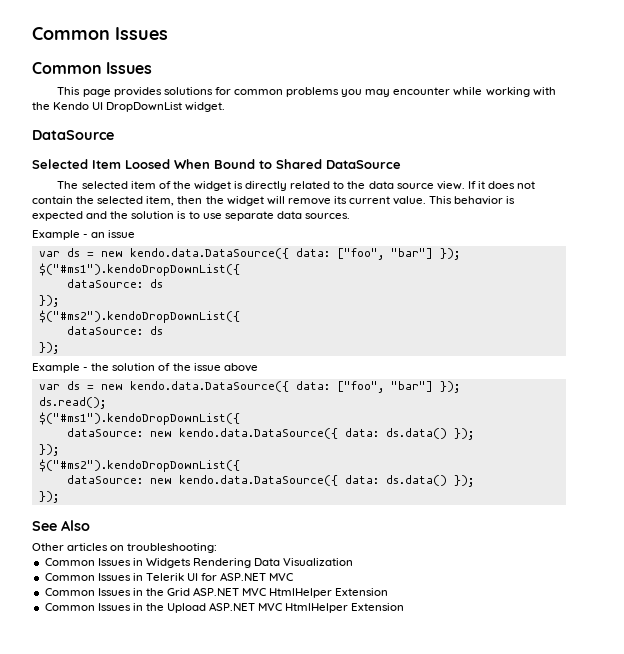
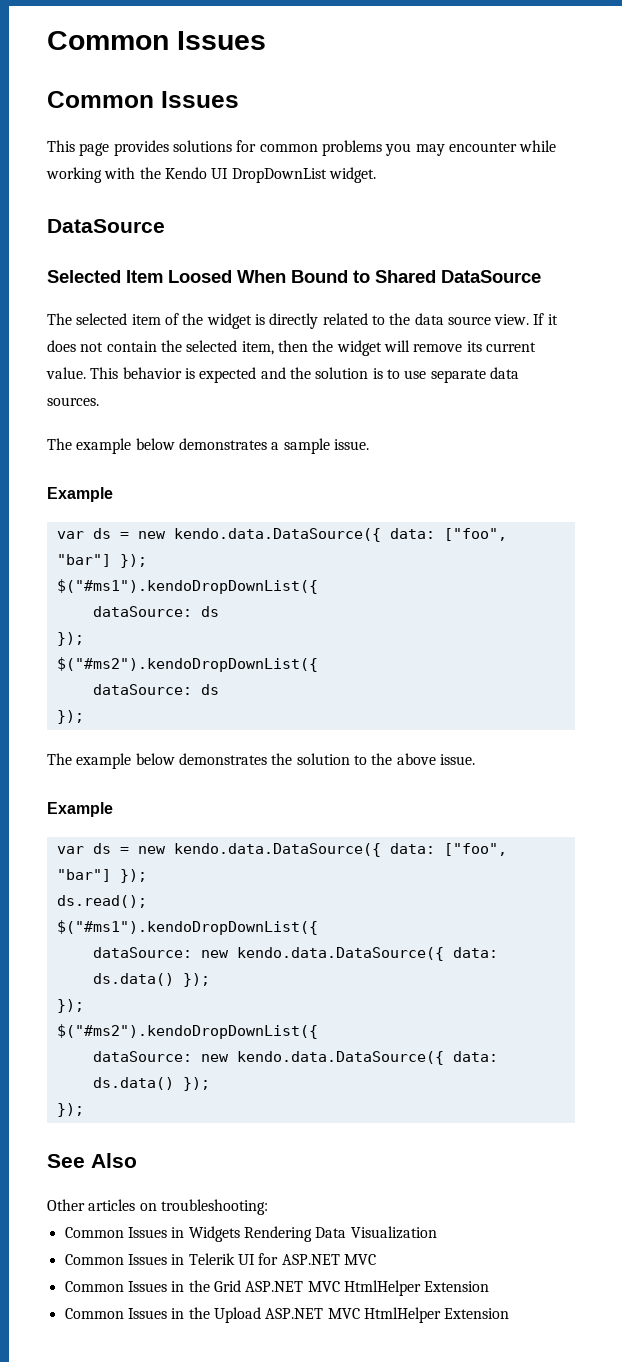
[32,230,136,240] Example - an issue -> [47,438,369,454] [47,487,113,502] The example below demonstrates a sample issue. // Example
[32,363,221,373] Example - the solution of the issue -> [47,753,393,769] The example below demonstrates the solution to the
(258, 367) none -> [439,754,475,765] [47,802,113,817] issue. // Example

